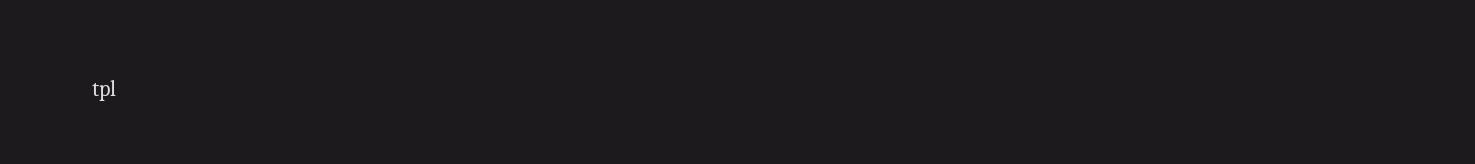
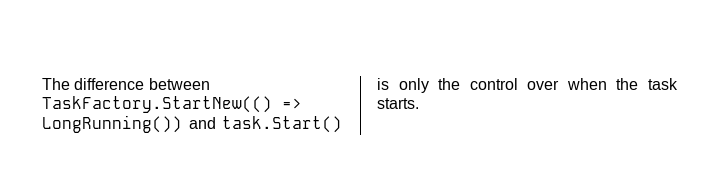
[92,80,116,101] tpl -> [42,78,210,90] [42,96,302,113] [42,115,342,133] [377,78,678,93] [377,98,419,109] The difference between TaskFactory.StartNew(() => LongRunning()) and task.Start() is only the control over when the task starts.

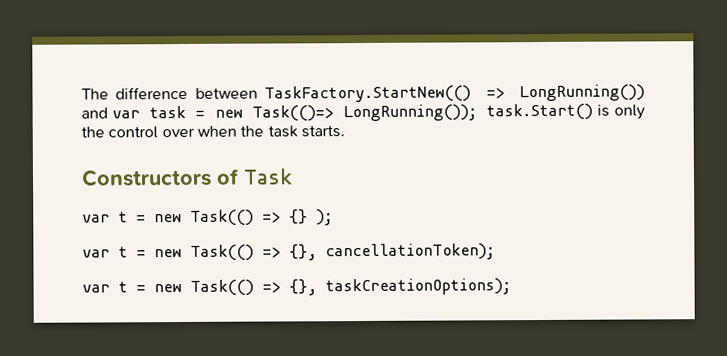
(216, 123) none -> [111,104,477,122] var task = new Task(()=> LongRunning());
(419, 103) none -> [81,168,293,187] [82,209,333,226] [82,243,495,261] [82,278,511,296] // Constructors of Task // var t = new Task(() => {} ); // var t = new Task(() => {}, cancellationToken); // var t = new Task(() => {}, taskCreationOptions);

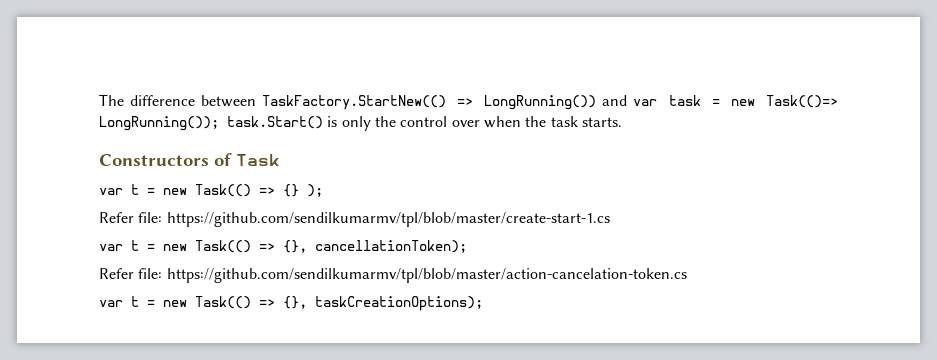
(333, 217) none -> [99,212,610,227] // Refer file: https://github.com/sendilkumarmv/tpl/blob/master/create-start-1.cs
(495, 252) none -> [99,268,687,283] // Refer file: https://github.com/sendilkumarmv/tpl/blob/master/action-cancelation-token.cs

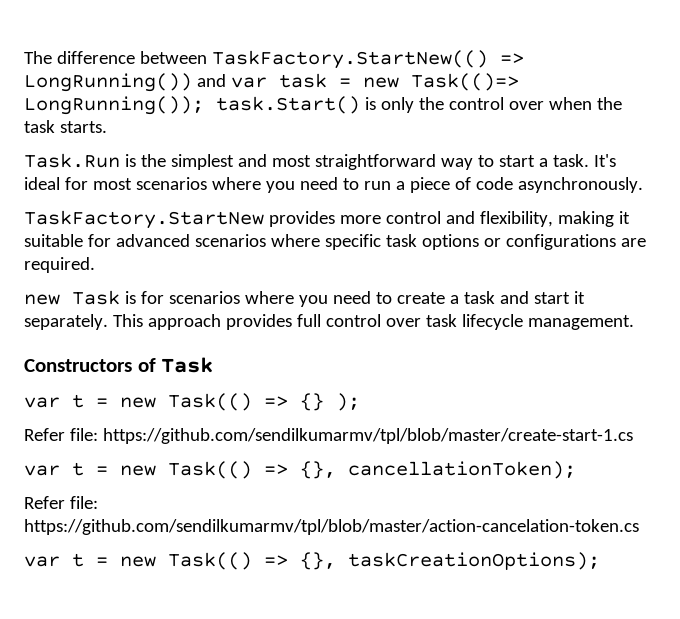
(622, 122) none -> [24,153,616,170] [24,177,643,193] [24,210,630,229] [24,234,646,250] [24,257,95,273] [24,290,585,307] [24,314,634,330] // Task.Run is the simplest and most straightforward way to start a task. It's ideal for most scenarios where you need to run a piece of code asynchronously. // TaskFactory.StartNew provides more control and flexibility, making it suitable for advanced scenarios where specific task options or configurations are required. // new Task is for scenarios where you need to create a task and start it separately. This approach provides full control over task lifecycle management.

